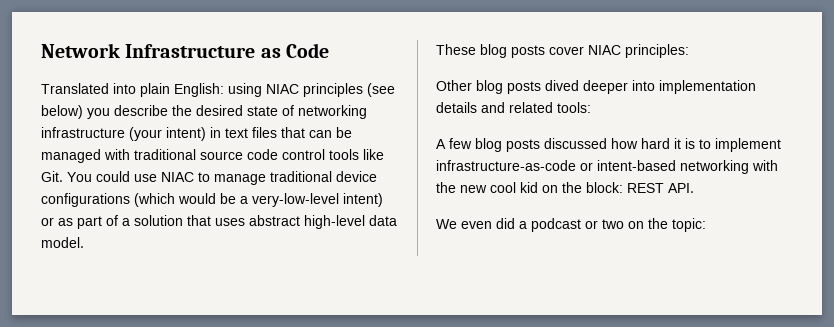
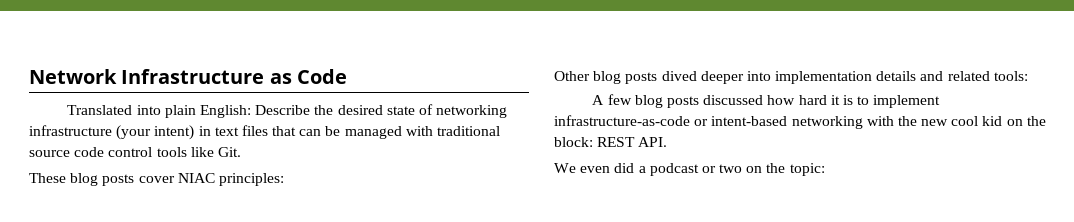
[228,83,395,97] [41,105,168,119] using NIAC principles (see below) you describe -> [255,105,311,115] Describe
[67,171,377,185] [41,193,383,207] [41,215,397,229] [41,237,84,248] You could use NIAC to manage traditional device configurations (which would be a very-low-level intent) or as part of a solution that uses abstract high-level data model. -> (241, 152) none

